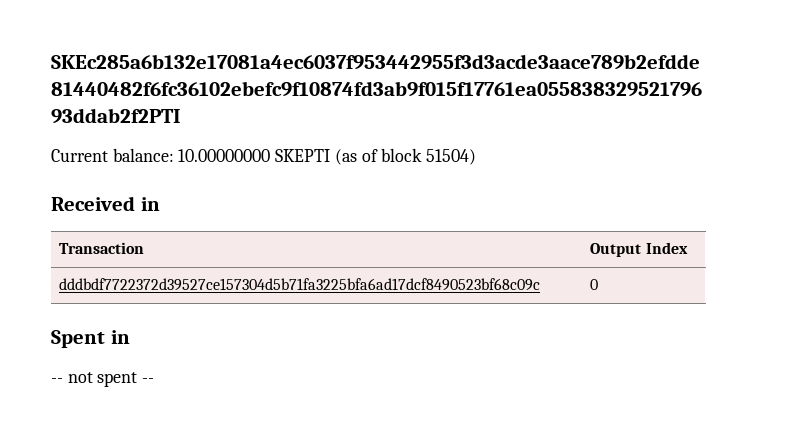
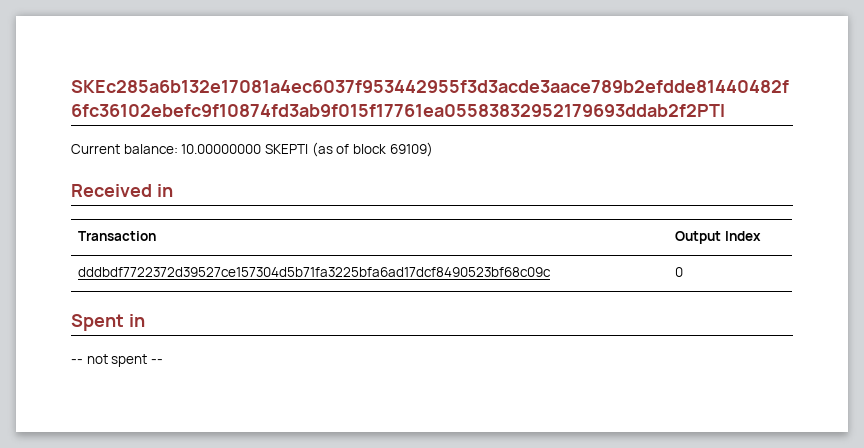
[426,149,477,165] 51504) -> [389,142,433,157] 69109)

